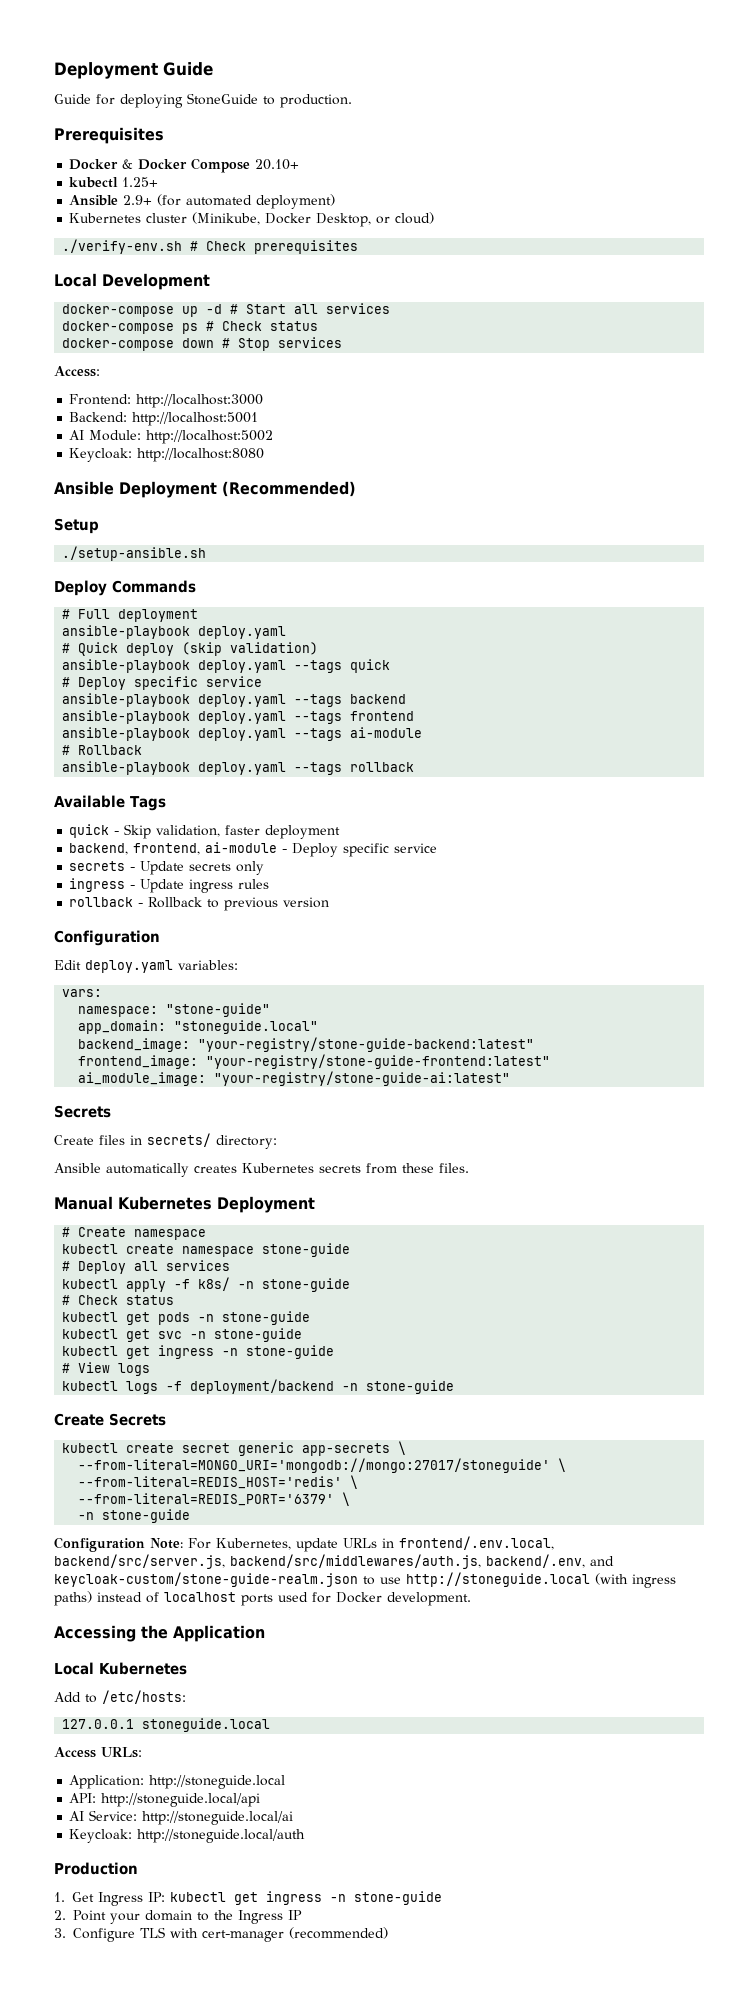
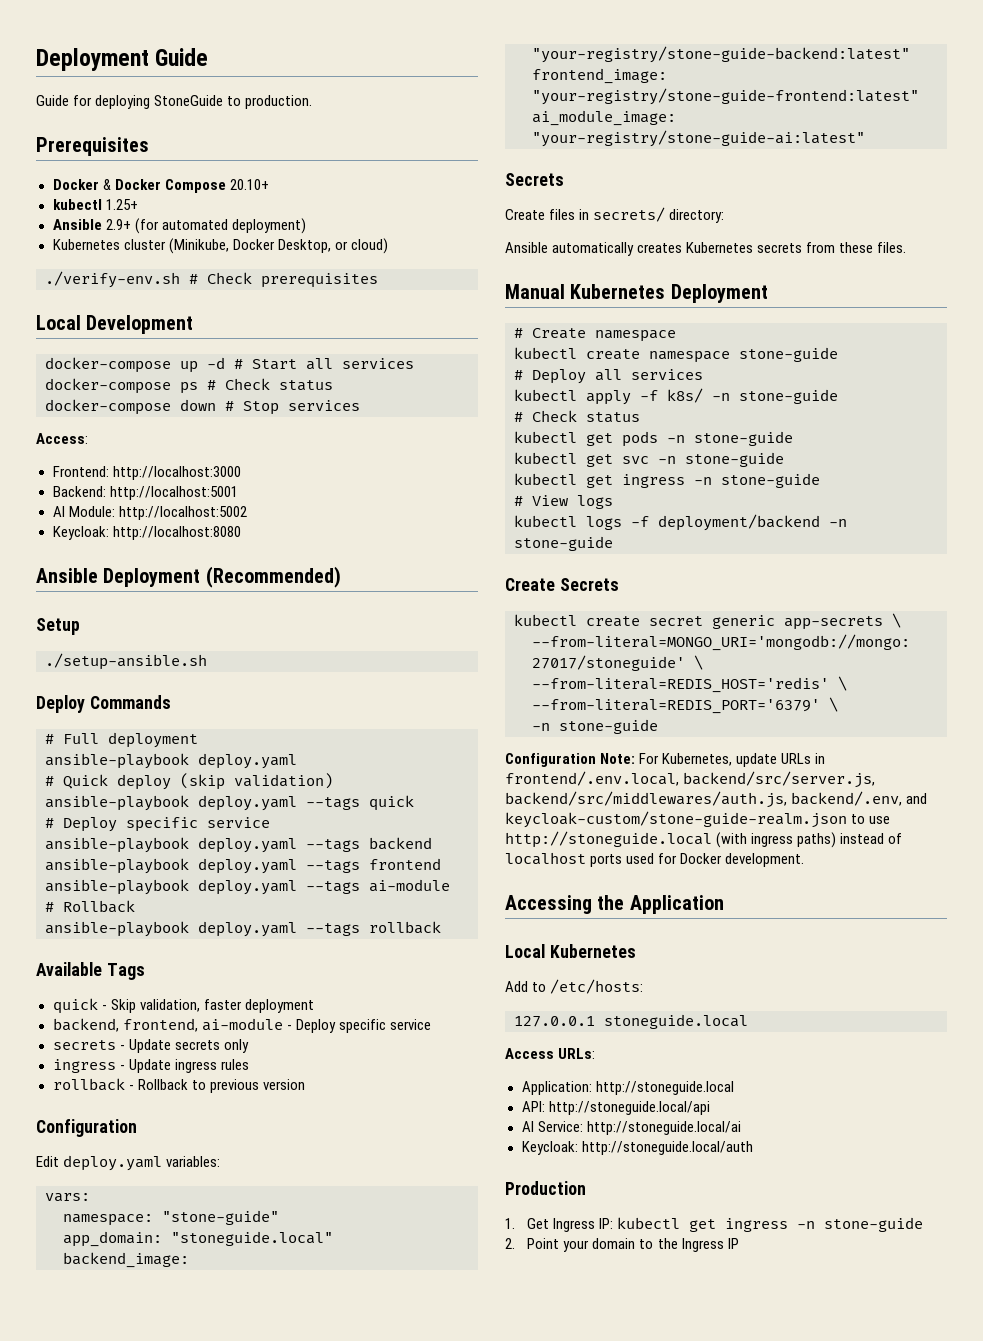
[54,1927,388,1942] // 3. Configure TLS with cert-manager (recommended) -> (739, 1243) none

